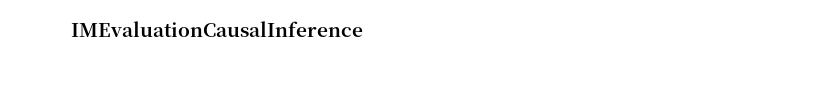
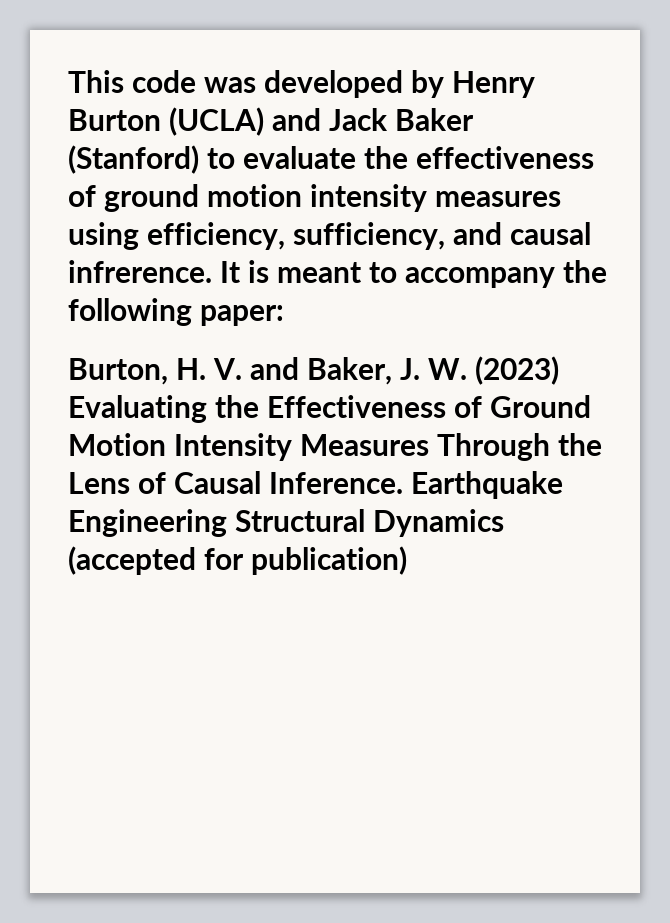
[71,21,363,37] IMEvaluationCausalInference -> [68,70,535,98] [68,107,474,136] [68,145,594,174] [68,184,561,212] [68,222,591,250] [68,260,607,288] [68,298,284,326] [68,356,559,385] [68,395,591,423] [68,433,602,461] [68,471,563,499] [68,509,504,537] [68,546,407,575] This code was developed by Henry Burton (UCLA) and Jack Baker (Stanford) to evaluate the effectiveness of ground motion intensity measures using efficiency, sufficiency, and causal infrerence. It is meant to accompany the following paper: // Burton, H. V. and Baker, J. W. (2023) Evaluating the Effectiveness of Ground Motion Intensity Measures Through the Lens of Causal Inference. Earthquake Engineering Structural Dynamics (accepted for publication)

